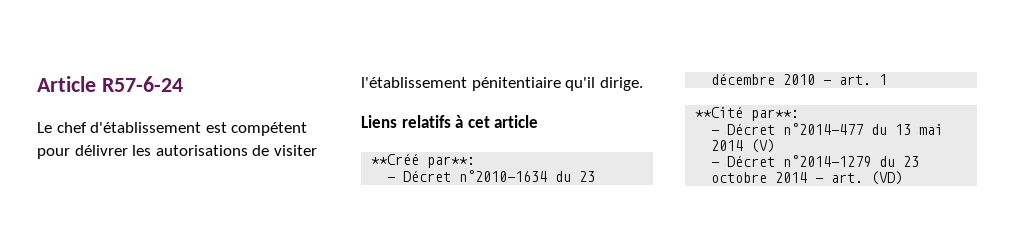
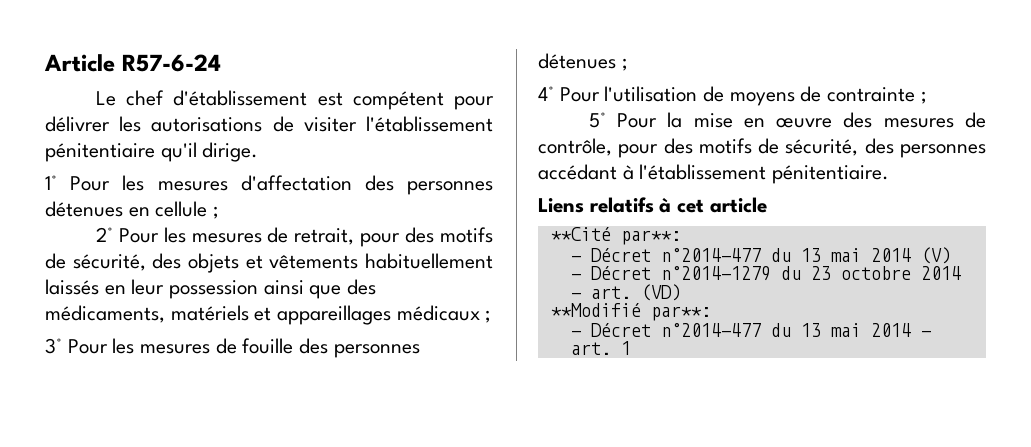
(643, 84) none -> [45,175,493,195] [45,201,220,219] [95,227,493,247] [45,253,493,273] [45,279,377,299] [45,305,492,325] [45,338,420,358] [538,53,628,71] [538,86,927,106] [588,112,986,128] [538,138,986,158] [538,164,890,184] // 1° Pour les mesures d'affectation des personnes détenues en cellule ; // 2° Pour les mesures de retrait, pour des motifs de sécurité, des objets et vêtements habituellement laissés en leur possession ainsi que des médicaments, matériels et appareillages médicaux ; // 3° Pour les mesures de fouille des personnes détenues ; // 4° Pour l'utilisation de moyens de contrainte ; // 5° Pour la mise en œuvre des mesures de contrôle, pour des motifs de sécurité, des personnes accédant à l'établissement pénitentiaire.
[371,153,476,168] [387,170,596,182] [711,73,888,85] // **Créé par**: // - Décret n°2010-1634 du 23 décembre 2010 - art. 1 -> (767, 205) none
(904, 178) none -> [550,303,711,321] [570,323,931,337] [570,341,631,355] // **Modifié par**: // - Décret n°2014-477 du 13 mai 2014 - art. 1

